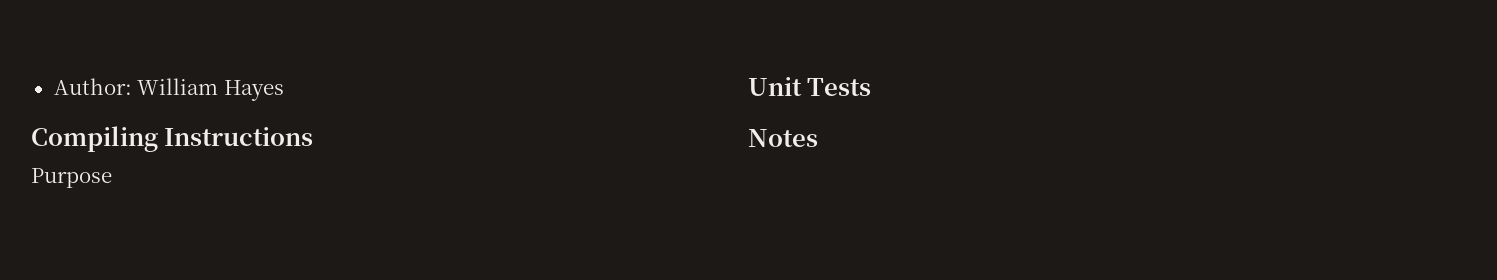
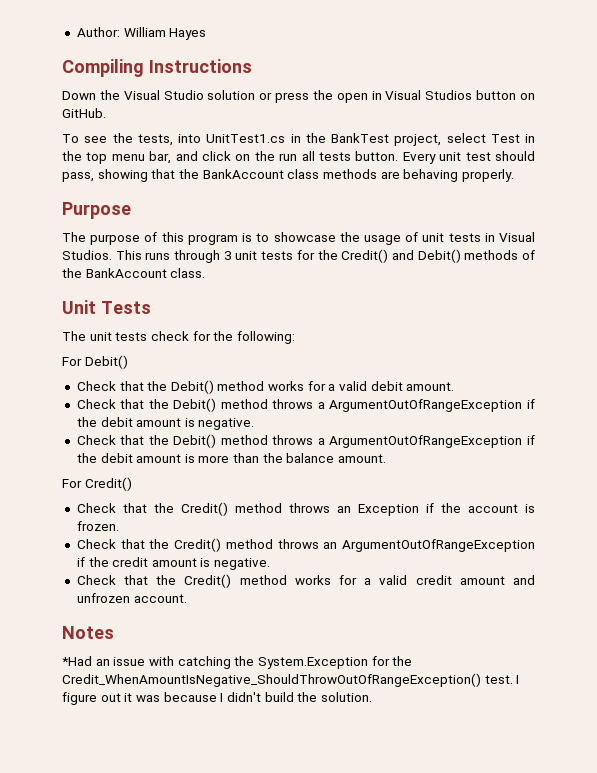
[31,168,112,188] [748,77,872,96] [748,129,818,147] Purpose // Unit Tests // Notes -> [62,90,536,103] [62,108,106,118] [62,133,535,146] [62,151,535,164] [62,169,514,182] [62,202,131,219] [62,232,535,245] [62,249,535,263] [62,268,206,278] [62,300,151,314] [62,331,295,344] [62,355,128,369] [76,380,455,394] [76,398,535,412] [76,417,255,430] [76,434,535,448] [76,453,387,463] [62,477,132,491] [76,502,535,516] [76,521,119,531] [76,538,535,552] [76,557,271,570] [76,574,535,588] [76,593,187,603] [62,626,114,639] [62,656,413,669] [62,673,520,687] [62,692,372,705] Down the Visual Studio solution or press the open in Visual Studios button on GitHub. // To see the tests, into UnitTest1.cs in the BankTest project, select Test in the top menu bar, and click on the run all tests button. Every unit test should pass, showing that the BankAccount class methods are behaving properly. // Purpose // The purpose of this program is to showcase the usage of unit tests in Visual Studios. This runs through 3 unit tests for the Credit() and Debit() methods of the BankAccount class. // Unit Tests // The unit tests check for the following: // For Debit() // Check that the Debit() method works for a valid debit amount. // Check that the Debit() method throws a ArgumentOutOfRangeException if the debit amount is negative. // Check that the Debit() method throws a ArgumentOutOfRangeException if the debit amount is more than the balance amount. // For Credit() // Check that the Credit() method throws an Exception if the account is frozen. // Check that the Credit() method throws an ArgumentOutOfRangeException if the credit amount is negative. // Check that the Credit() method works for a valid credit amount and unfrozen account. // Notes // *Had an issue with catching the System.Exception for the Credit_WhenAmountIsNegative_ShouldThrowOutOfRangeException() test. I figure out it was because I didn't build the solution.

